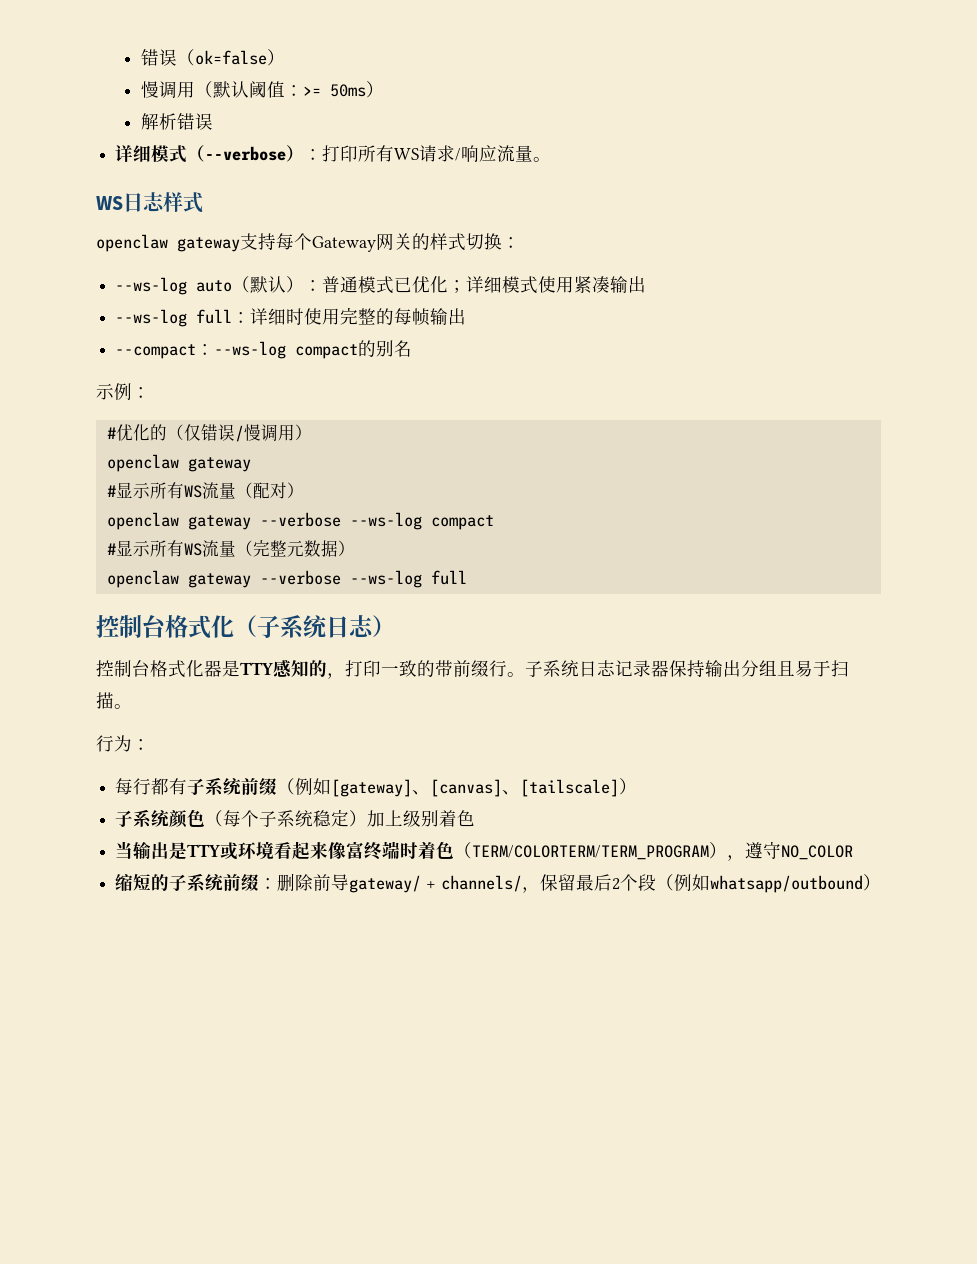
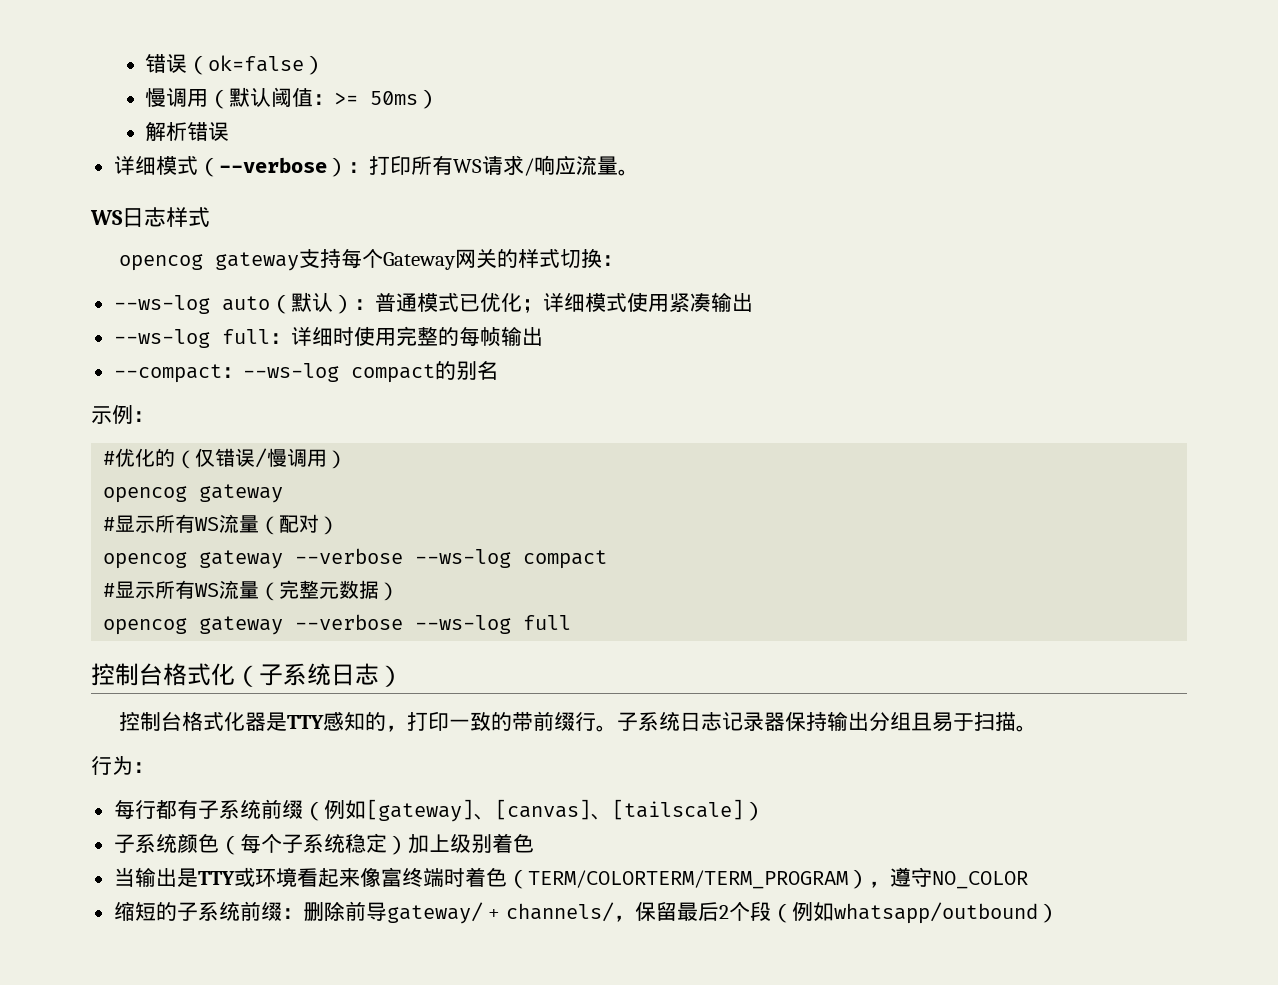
[96,234,168,252] openclaw -> [119,254,204,271] opencog
[106,454,179,472] openclaw -> [103,486,188,503] opencog
[106,512,179,530] openclaw -> [103,552,188,569] opencog
[106,570,179,588] openclaw -> [103,618,188,635] opencog

